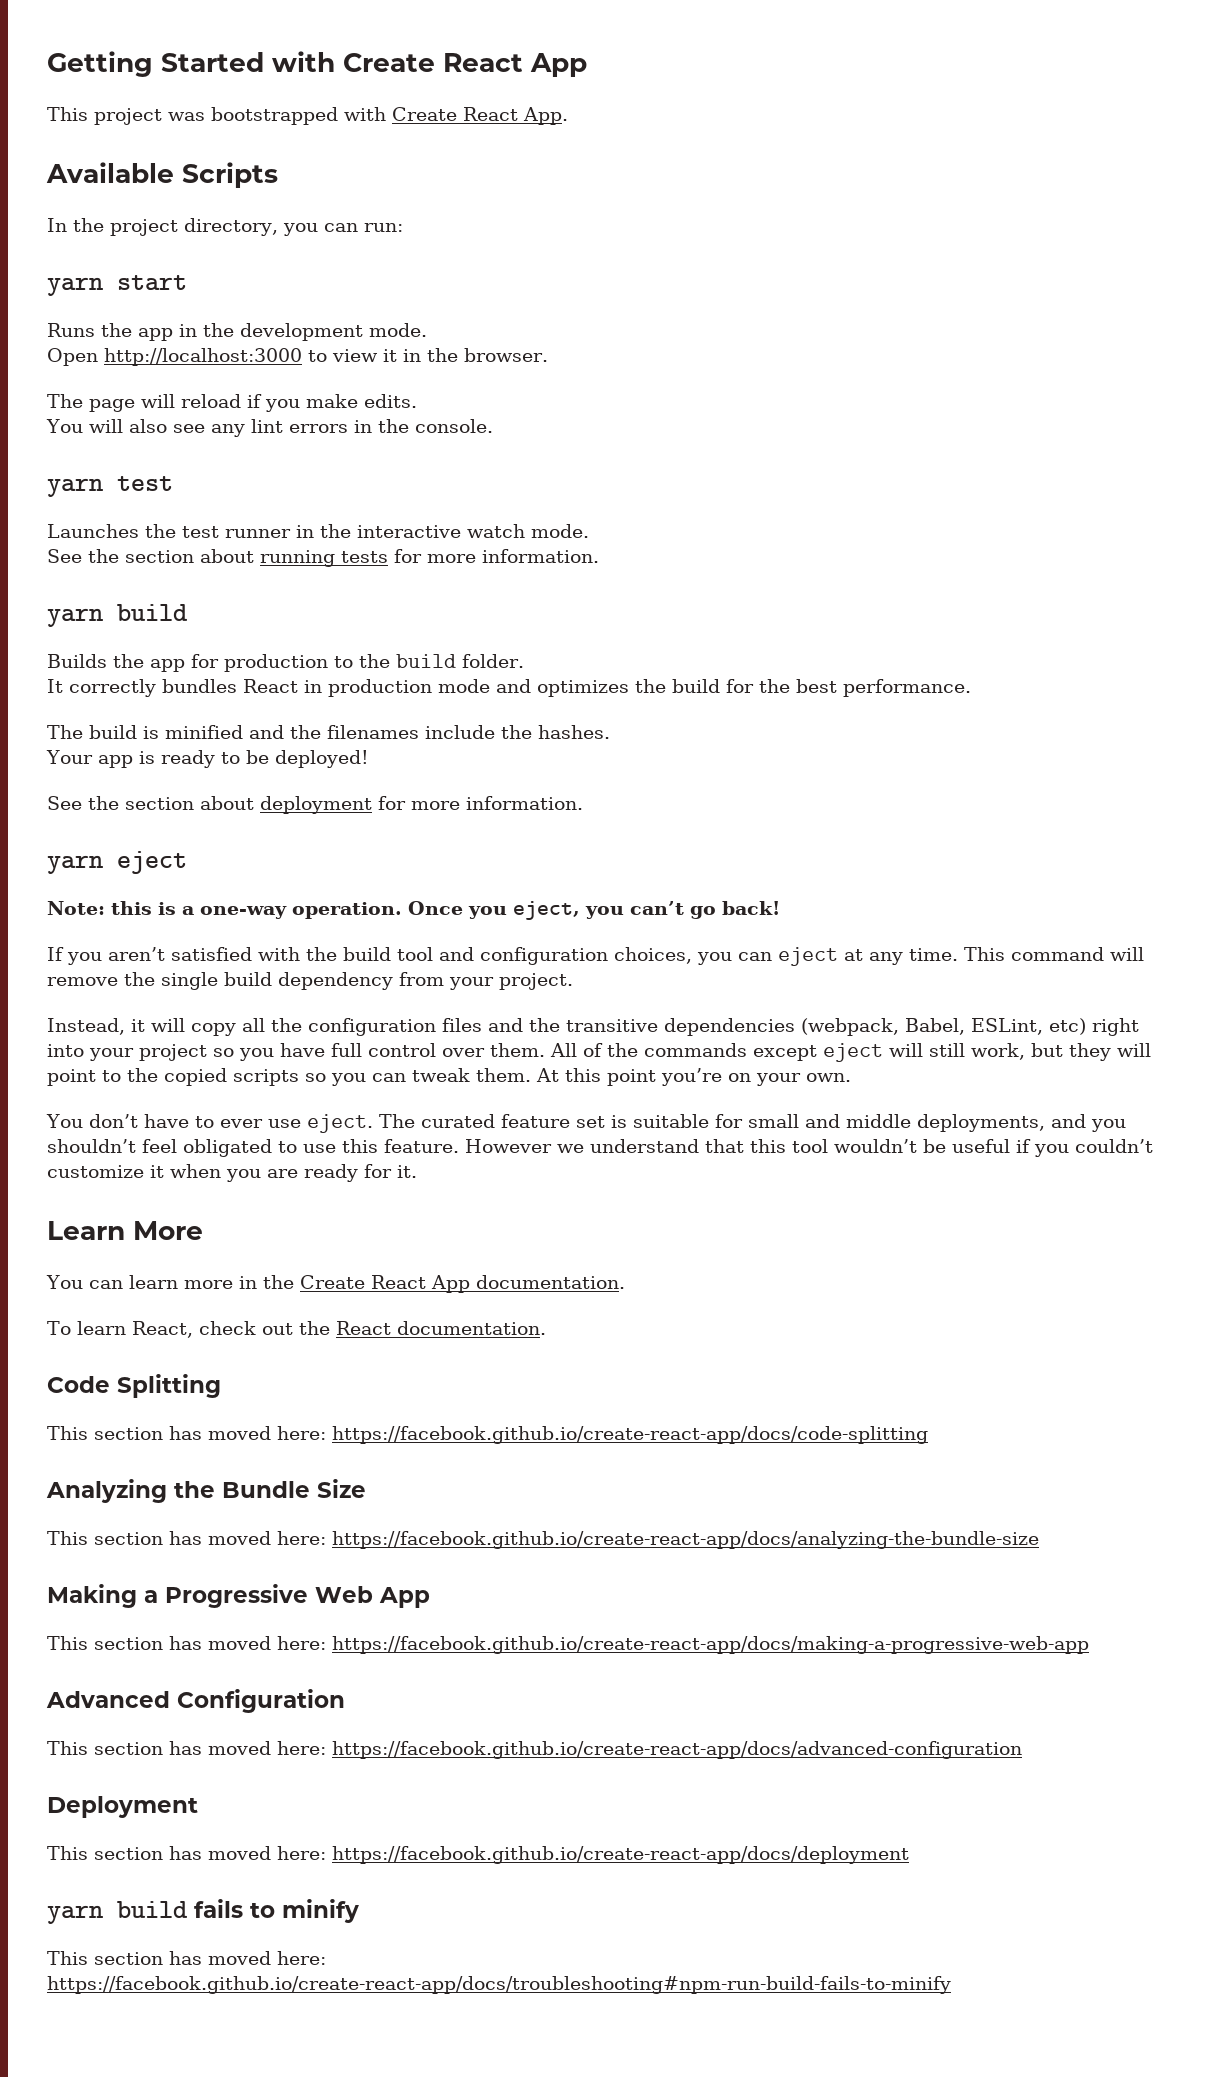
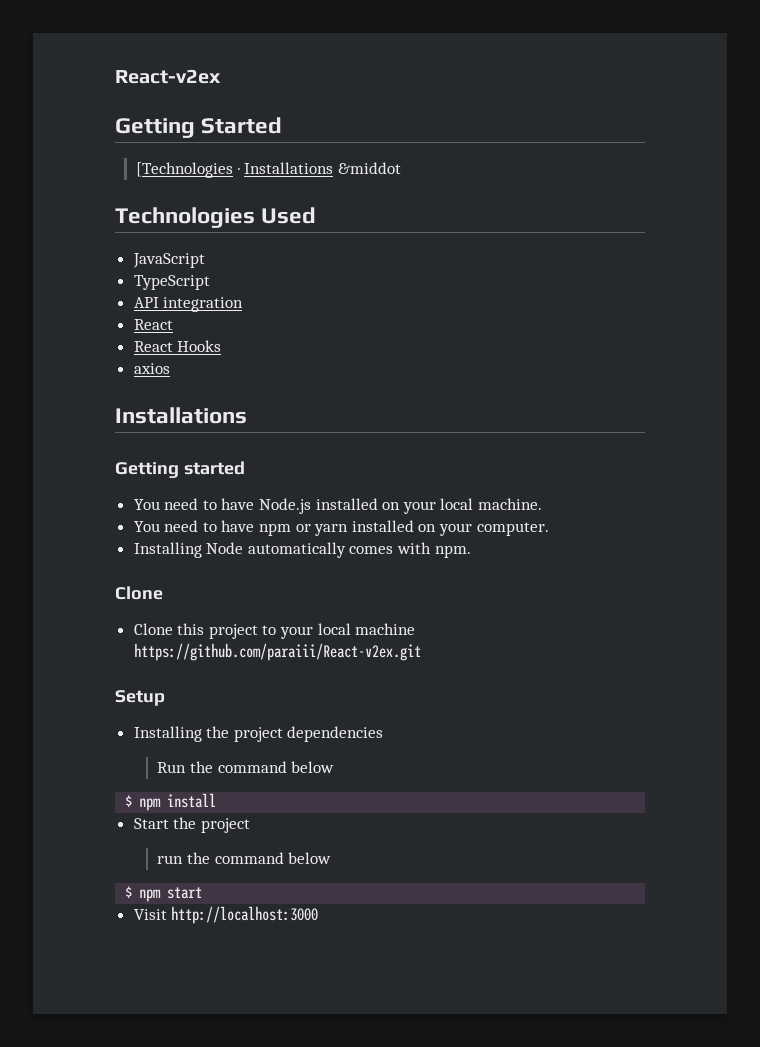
(47, 64) none -> [115,69,221,84] React-v2ex //
[272,51,587,77] [47,107,568,125] [46,162,278,188] [47,218,403,236] [47,275,187,296] [47,323,427,341] [47,348,548,366] [47,394,417,412] [46,419,493,437] [47,476,173,497] [47,524,589,538] [47,549,599,567] [47,604,188,627] [47,654,524,672] [47,679,971,697] [47,725,610,739] [46,750,369,768] [47,796,583,814] [47,851,187,874] [47,901,780,920] [47,947,1144,966] [47,972,573,990] [47,1018,1139,1036] [47,1043,1151,1062] [47,1068,851,1086] [46,1114,1126,1133] [47,1139,1153,1157] [47,1164,417,1182] [47,1221,203,1240] [46,1275,625,1293] [47,1321,546,1338] [47,1374,221,1398] [47,1426,928,1444] [46,1479,366,1503] [47,1531,1039,1549] [47,1584,430,1608] [47,1636,1089,1654] [46,1689,345,1713] [47,1741,1022,1759] [47,1796,198,1818] [47,1846,909,1864] [47,1899,359,1924] [47,1951,326,1965] [47,1976,951,1994] with Create React App // This project was bootstrapped with Create React App. // Available Scripts // In the project directory, you can run: // yarn start // Runs the app in the development mode. // Open http://localhost:3000 to view it in the browser. // The page will reload if you make edits. // You will also see any lint errors in the console. // yarn test // Launches the test runner in the interactive watch mode. // See the section about running tests for more information. // yarn build // Builds the app for production to the build folder. // It correctly bundles React in production mode and optimizes the build for the best performance. // The build is minified and the filenames include the hashes. // Your app is ready to be deployed! // See the section about deployment for more information. // yarn eject // Note: this is a one-way operation. Once you eject, you can’t go back! // If you aren’t satisfied with the build tool and configuration choices, you can eject at any time. This command will remove the single build dependency from your project. // Instead, it will copy all the configuration files and the transitive dependencies (webpack, Babel, ESLint, etc) right into your project so you have full control over them. All of the commands except eject will still work, but they will point to the copied scripts so you can tweak them. At this point you’re on your own. // You don’t have to ever use eject. The curated feature set is suitable for small and middle deployments, and you shouldn’t feel obligated to use this feature. However we understand that this tool wouldn’t be useful if you couldn’t customize it when you are ready for it. // Learn More // You can learn more in the Create React App documentation. // To learn React, check out the React documentation. // Code Splitting // This section has moved here: https://facebook.github.io/create-react-app/docs/code-splitting // Analyzing the Bundle Size // This section has moved here: https://facebook.github.io/create-react-app/docs/analyzing-the-bundle-size // Making a Progressive Web App // This section has moved here: https://facebook.github.io/create-react-app/docs/making-a-progressive-web-app // Advanced Configuration // This section has moved here: https://facebook.github.io/create-react-app/docs/advanced-configuration // Deployment // This section has moved here: https://facebook.github.io/create-react-app/docs/deployment // yarn build fails to minify // This section has moved here: https://facebook.github.io/create-react-app/docs/troubleshooting#npm-run-build-fails-to-minify -> [136,162,401,178] [115,207,317,228] [132,253,205,268] [133,275,210,290] [133,297,244,312] [133,319,173,330] [133,340,222,352] [133,363,170,374] [115,407,247,424] [115,461,245,478] [133,498,543,514] [133,520,549,536] [133,542,471,558] [115,586,163,600] [133,623,416,639] [133,643,421,661] [115,690,165,706] [133,726,384,742] [157,761,335,773] [125,793,217,811] [133,817,250,833] [157,852,332,864] [125,886,203,902] [133,906,319,924] // [Technologies · Installations &middot // Technologies Used // JavaScript // TypeScript // API integration // React // React Hooks // axios // Installations // Getting started // You need to have Node.js installed on your local machine. // You need to have npm or yarn installed on your computer. // Installing Node automatically comes with npm. // Clone // Clone this project to your local machine https://github.com/paraiii/React-v2ex.git // Setup // Installing the project dependencies // Run the command below // $ npm install // Start the project // run the command below // $ npm start // Visit http://localhost:3000

